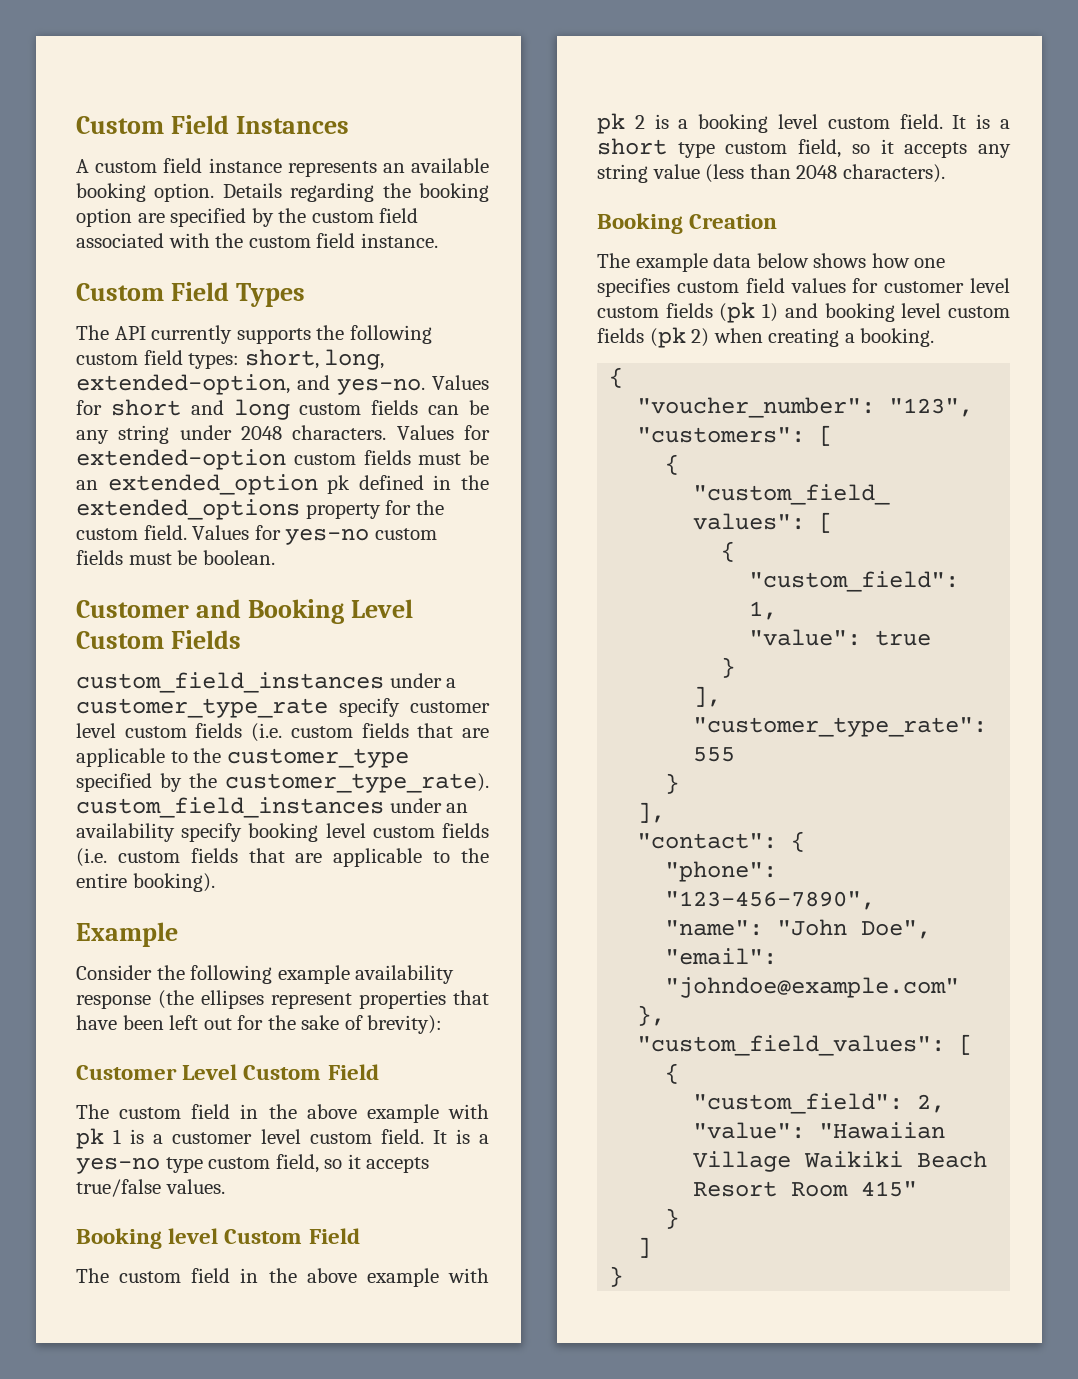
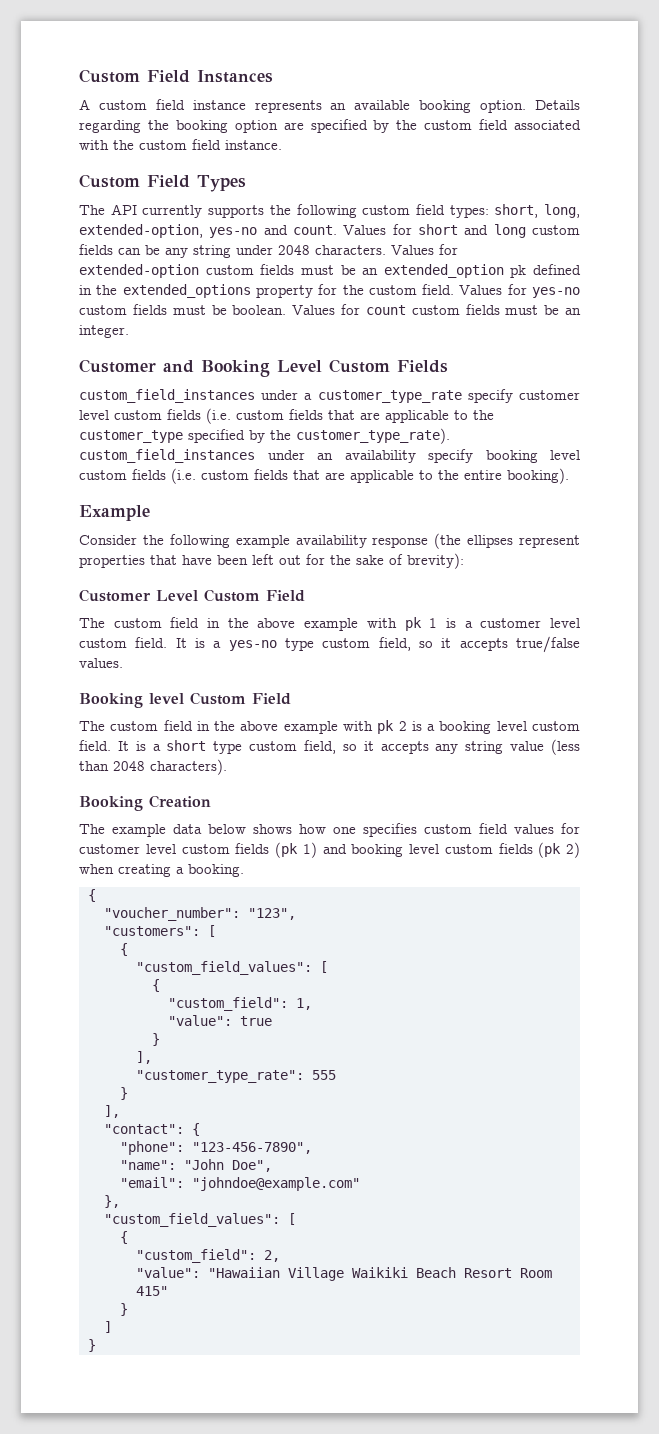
[297,375,425,395] and yes-no. -> [209,225,337,238] yes-no and count.
(275, 557) none -> [292,304,581,315] [79,325,129,338] Values for count custom fields must be an integer.

